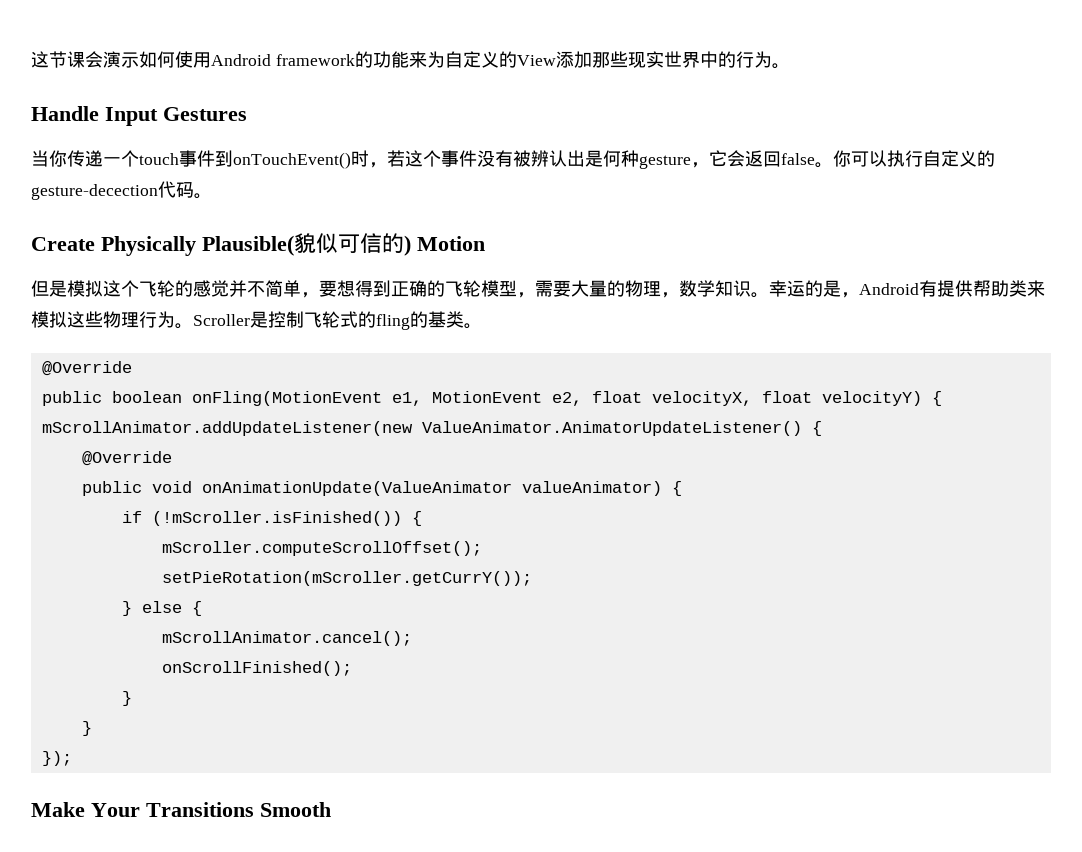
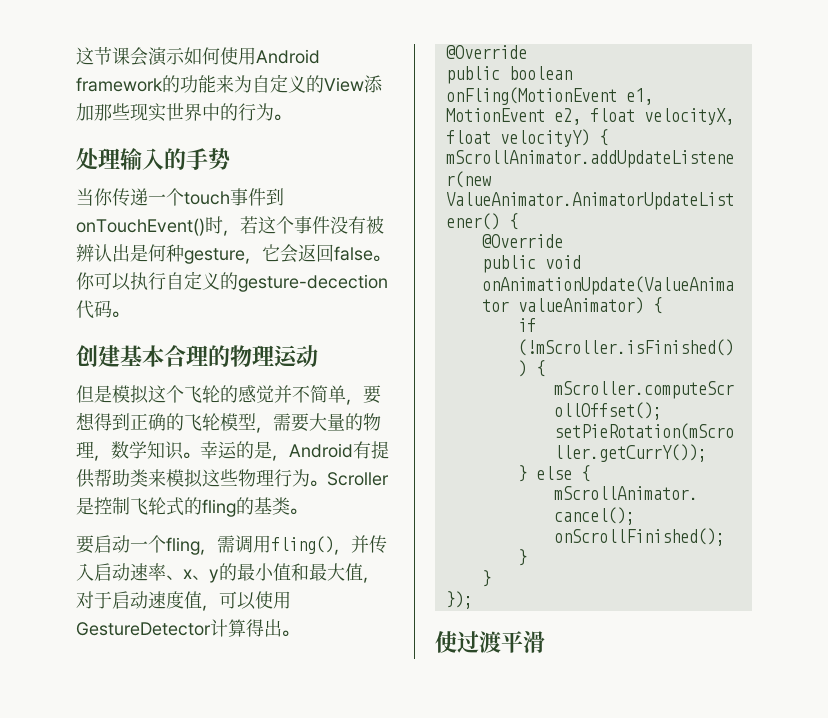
[31,106,247,126] Handle Input Gestures -> [76,148,230,170] 处理输入的手势
[31,233,485,256] Create Physically Plausible(貌似可信的) Motion -> [76,345,318,367] 创建基本合理的物理运动
(482, 326) none -> [76,535,387,555] [76,563,380,583] [76,591,291,611] [76,619,299,637] // 要启动一个fling，需调用fling()，并传入启动速率、x、y的最小值和最大值，对于启动速度值，可以使用GestureDetector计算得出。
[31,802,331,817] Make Your Transitions Smooth -> [435,631,545,653] 使过渡平滑

